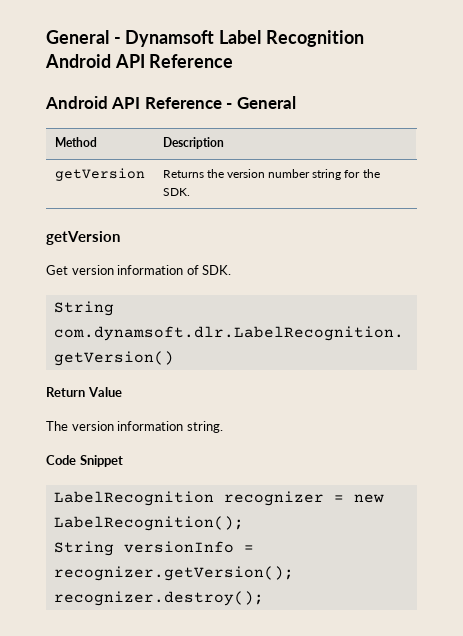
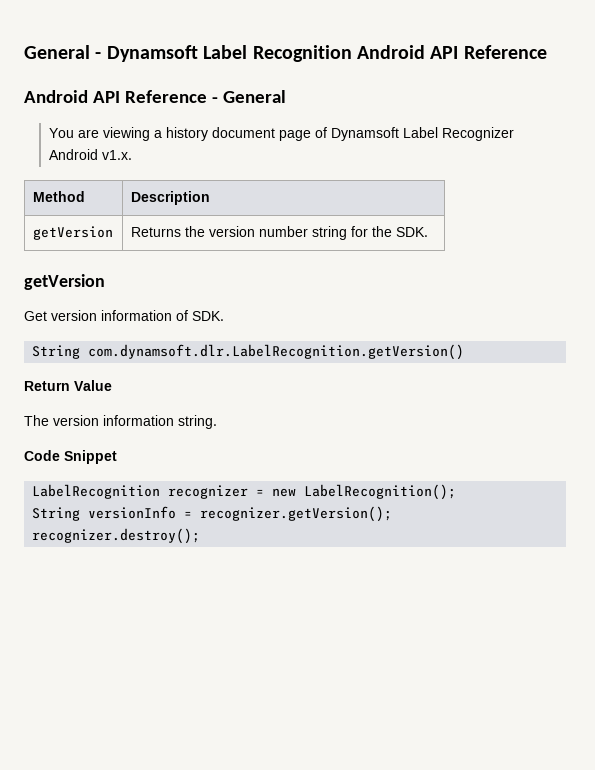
(296, 102) none -> [48,127,514,141] [48,149,132,160] // You are viewing a history document page of Dynamsoft Label Recognizer Android v1.x.

